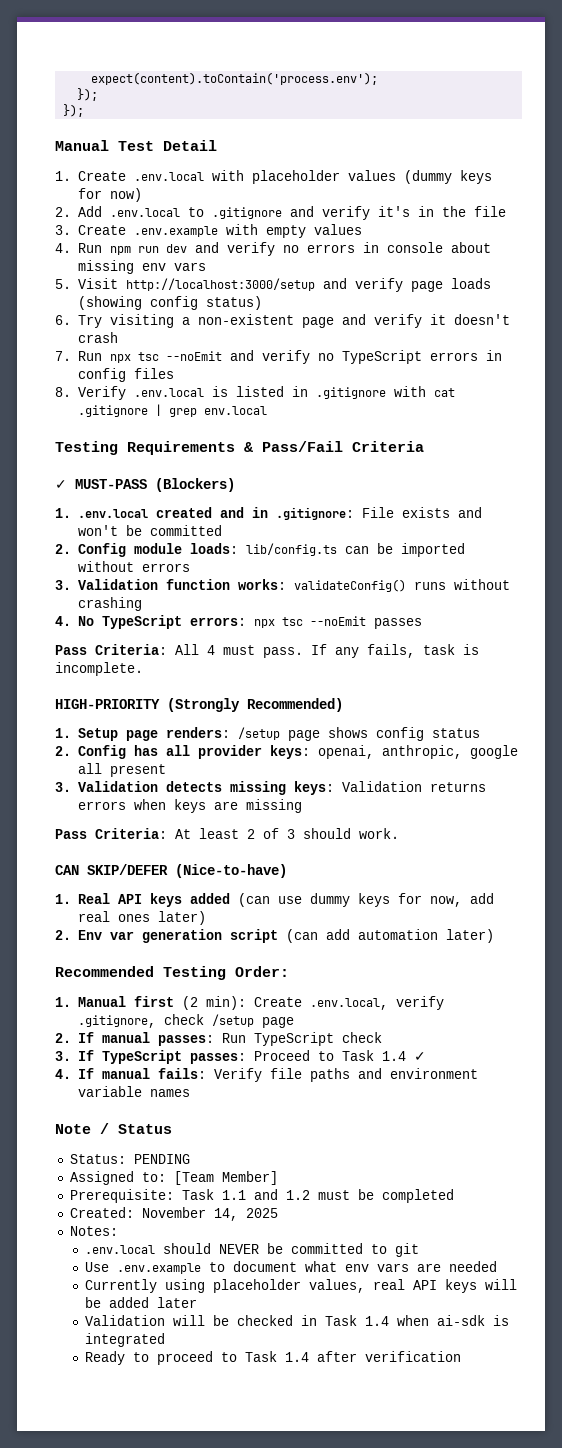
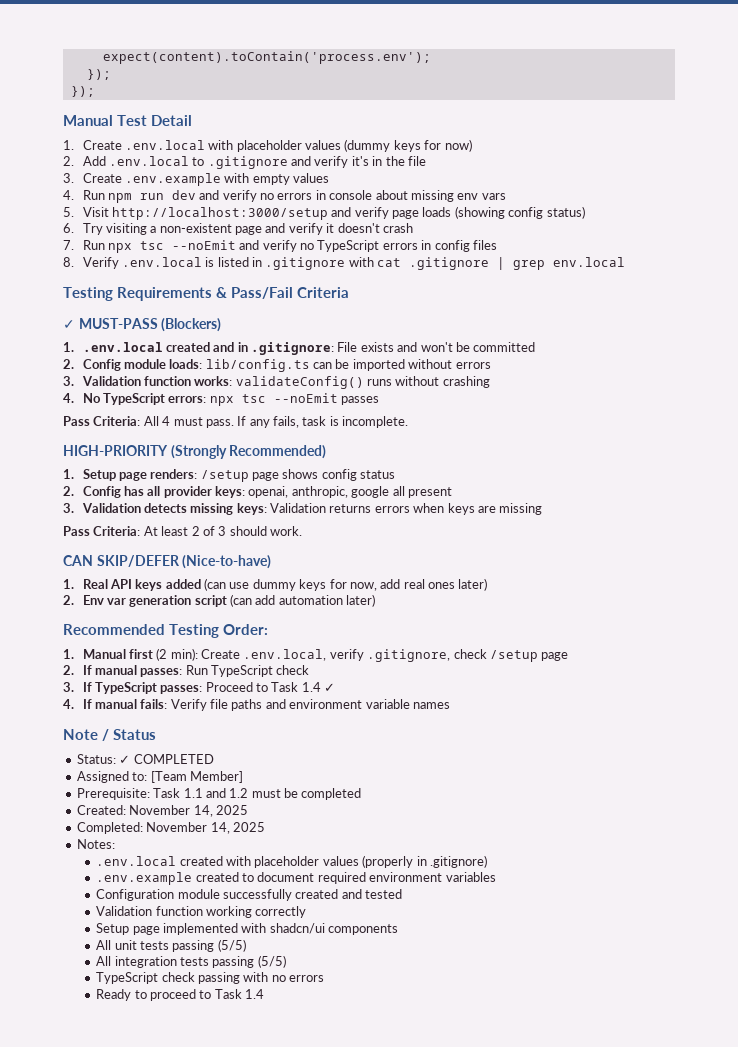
[133,1154,190,1164] PENDING -> [119,754,214,764] ✓ COMPLETED
[69,1226,118,1236] [84,1243,419,1257] [84,1261,497,1274] [84,1279,517,1293] [84,1297,197,1308] [84,1315,509,1326] [84,1333,165,1347] Notes: // .env.local should NEVER be committed to git // Use .env.example to document what env vars are needed // Currently using placeholder values, real API keys will be added later // Validation will be checked in Task 1.4 when ai-sdk is integrated -> [76,822,265,834] [76,839,115,849] [96,855,487,868] [96,872,496,885] [96,889,403,901] [96,906,307,918] [96,923,399,935] [96,939,246,952] [96,955,286,968] [96,972,325,984] Completed: November 14, 2025 // Notes: // .env.local created with placeholder values (properly in .gitignore) // .env.example created to document required environment variables // Configuration module successfully created and tested // Validation function working correctly // Setup page implemented with shadcn/ui components // All unit tests passing (5/5) // All integration tests passing (5/5) // TypeScript check passing with no errors
[316,1351,461,1362] after verification -> (265, 994) none

